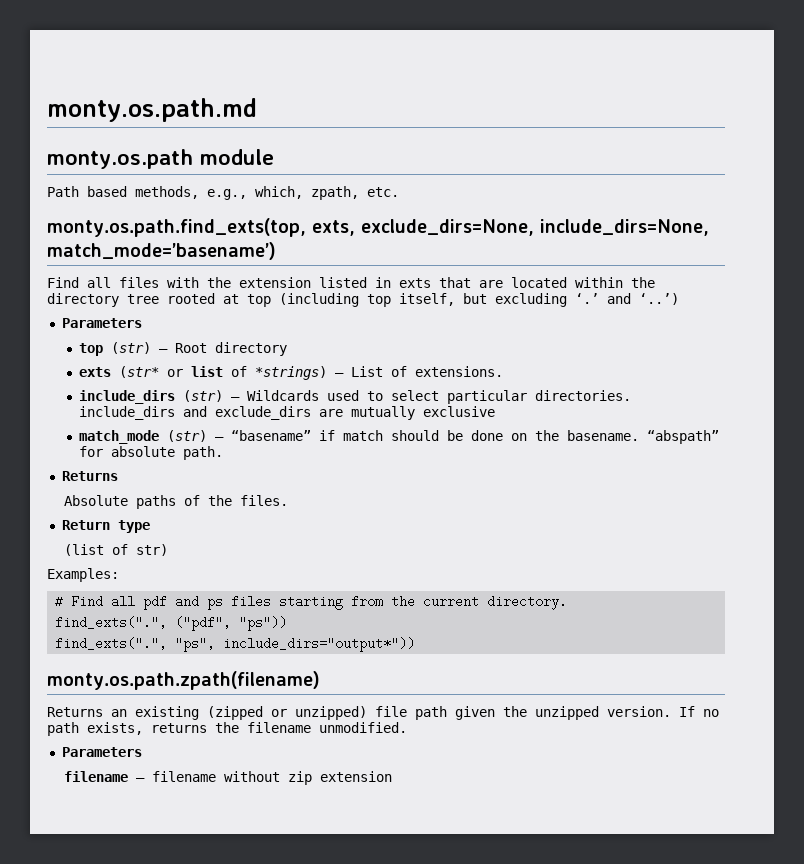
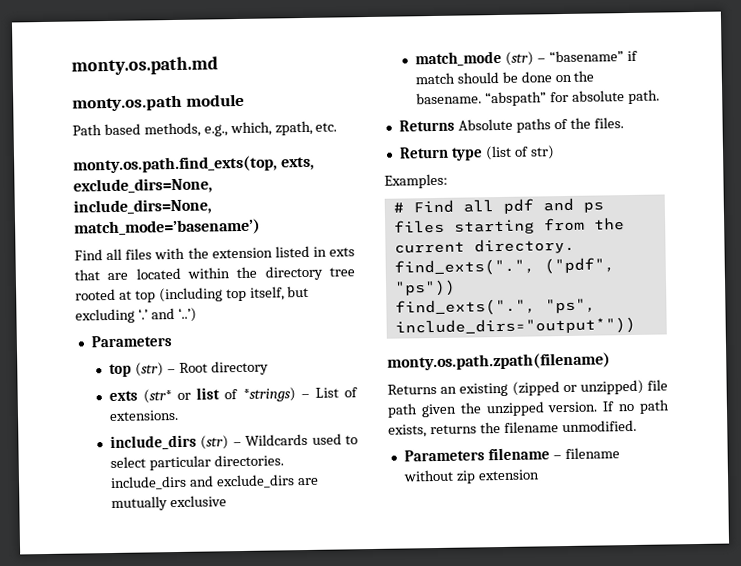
(118, 476) // -> (455, 125) none
(150, 526) // -> (483, 154) none
(142, 752) // -> (485, 455) none

